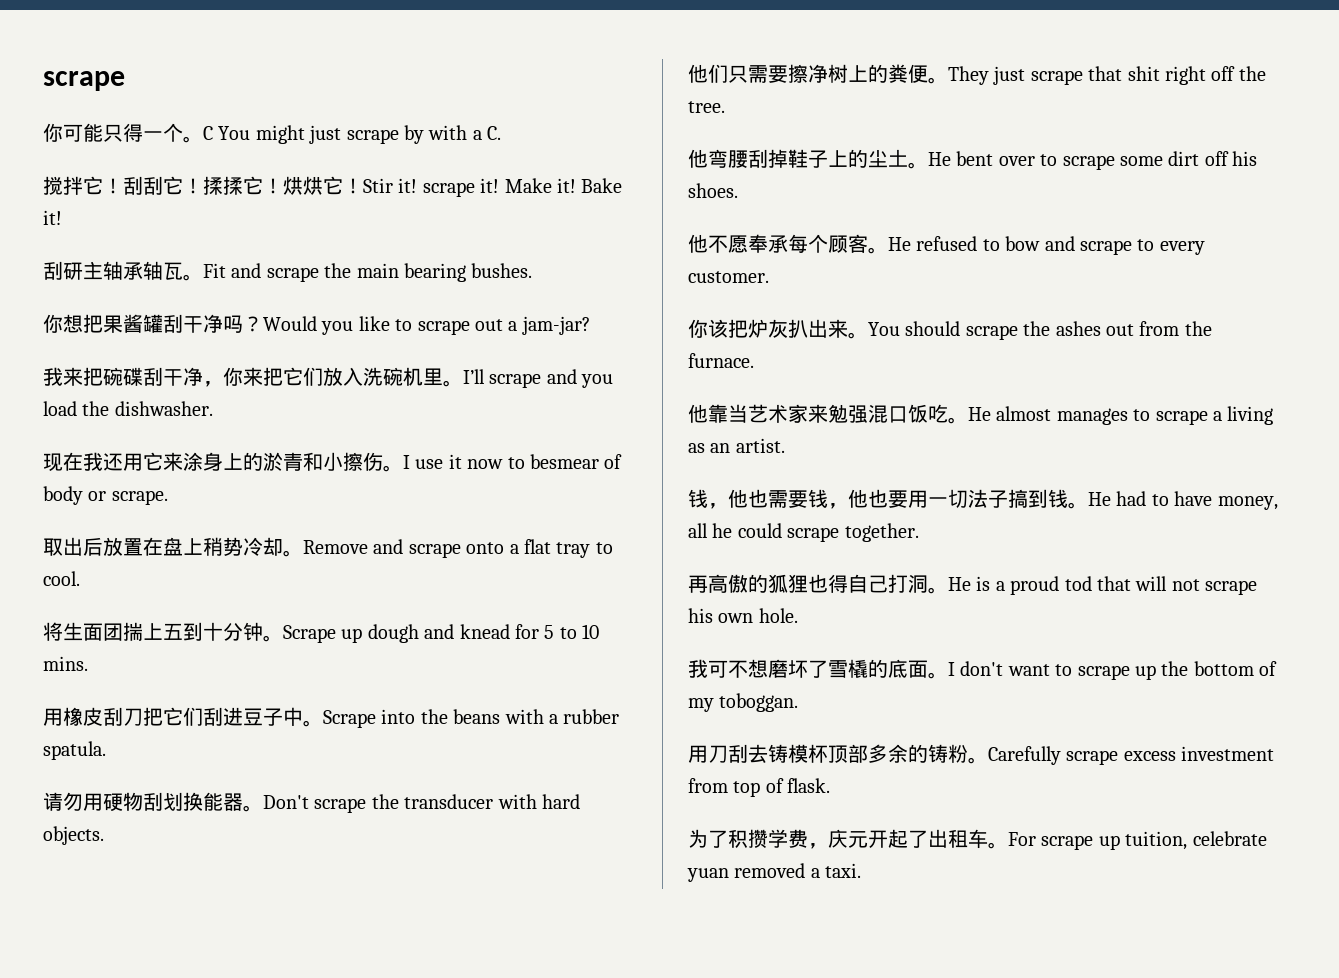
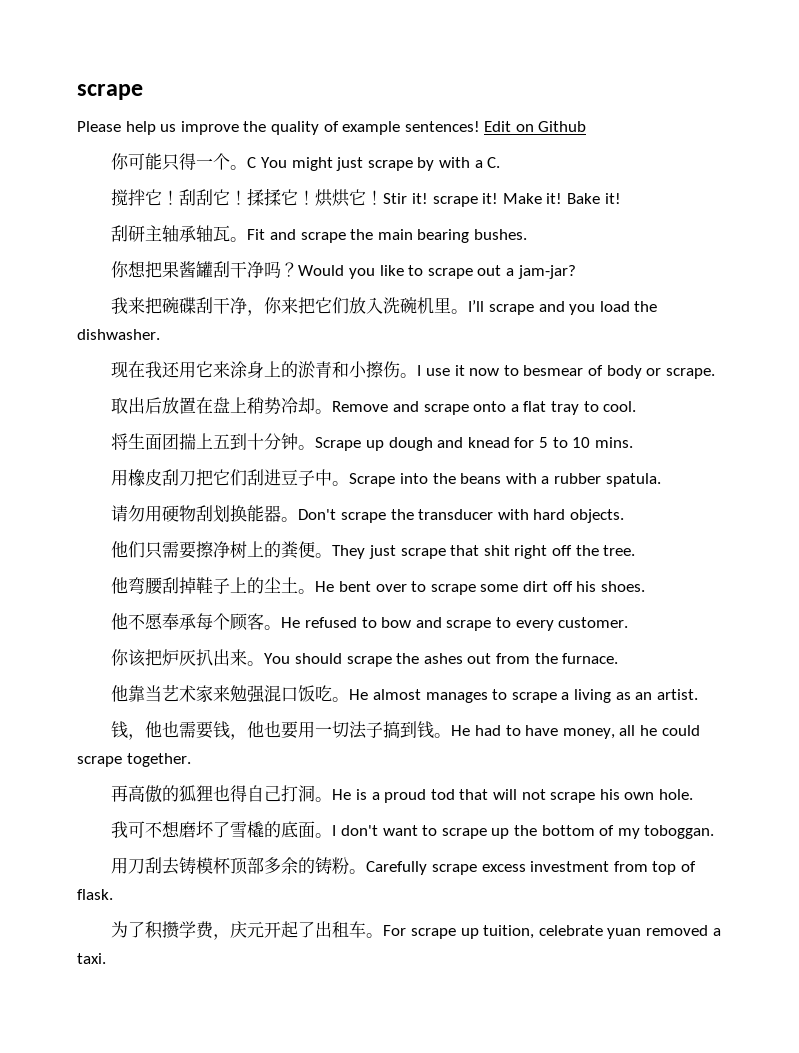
[43,71,125,91] scrape -> [77,84,143,100] [77,121,587,135] scrape // Please help us improve the quality of example sentences! Edit on Github

